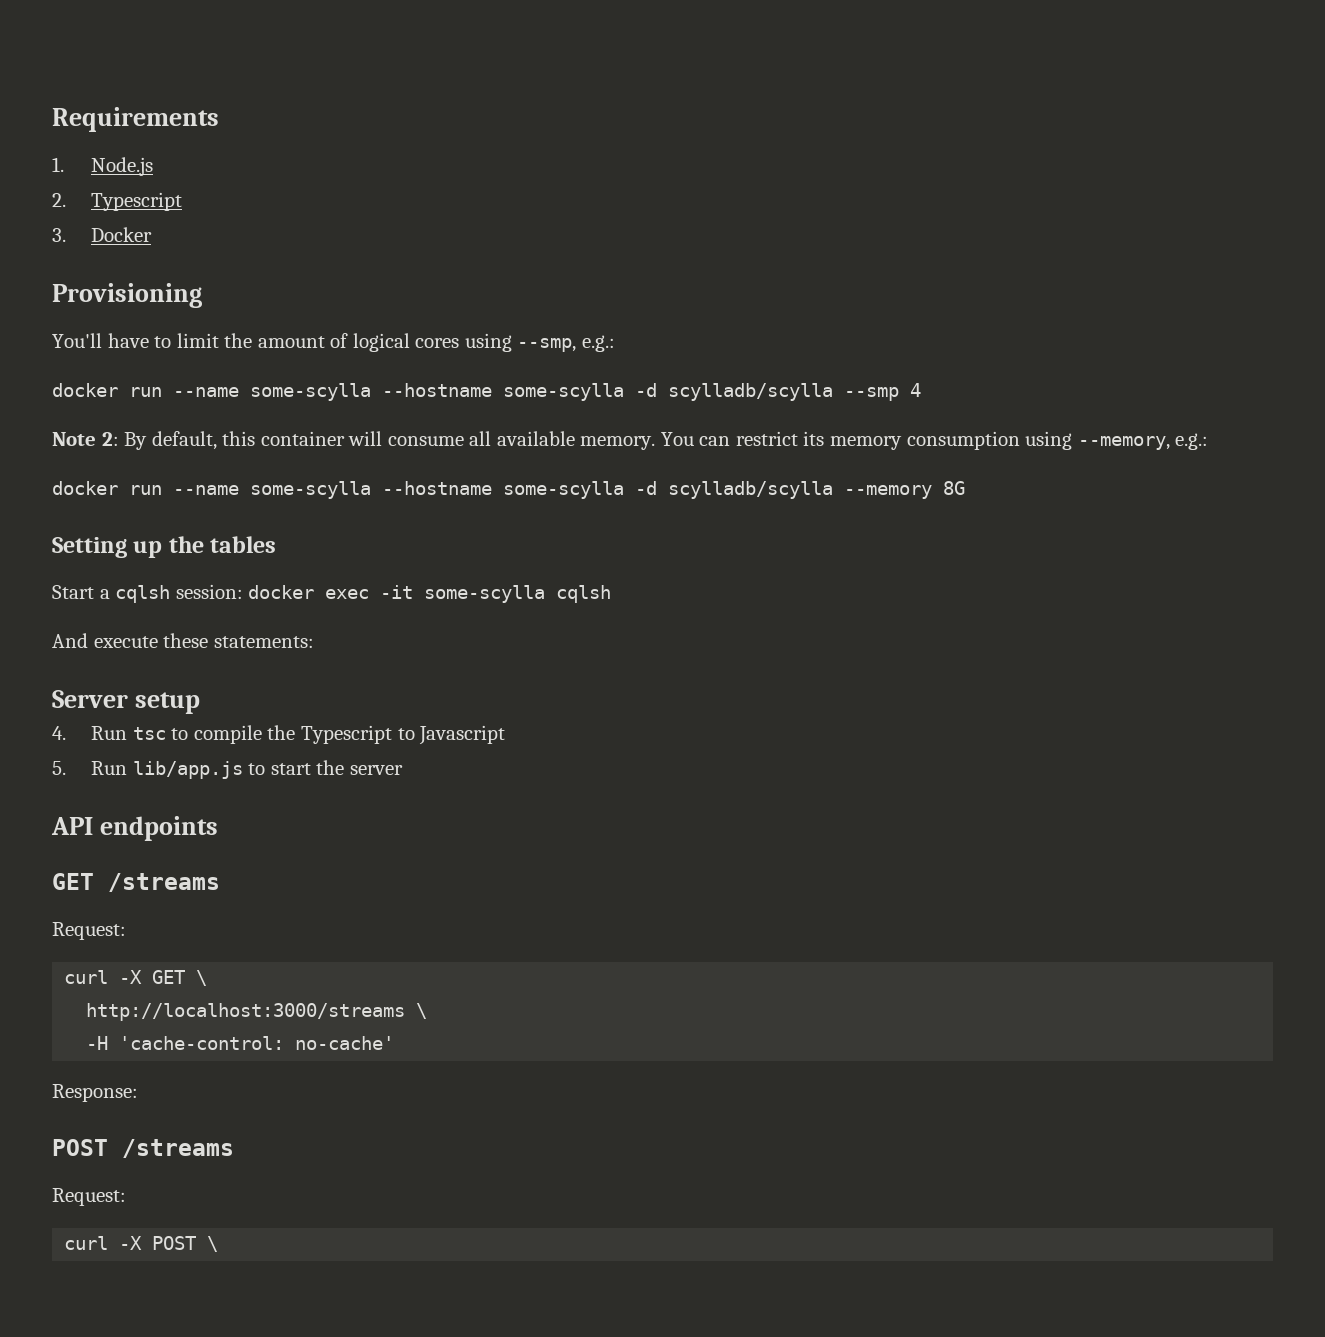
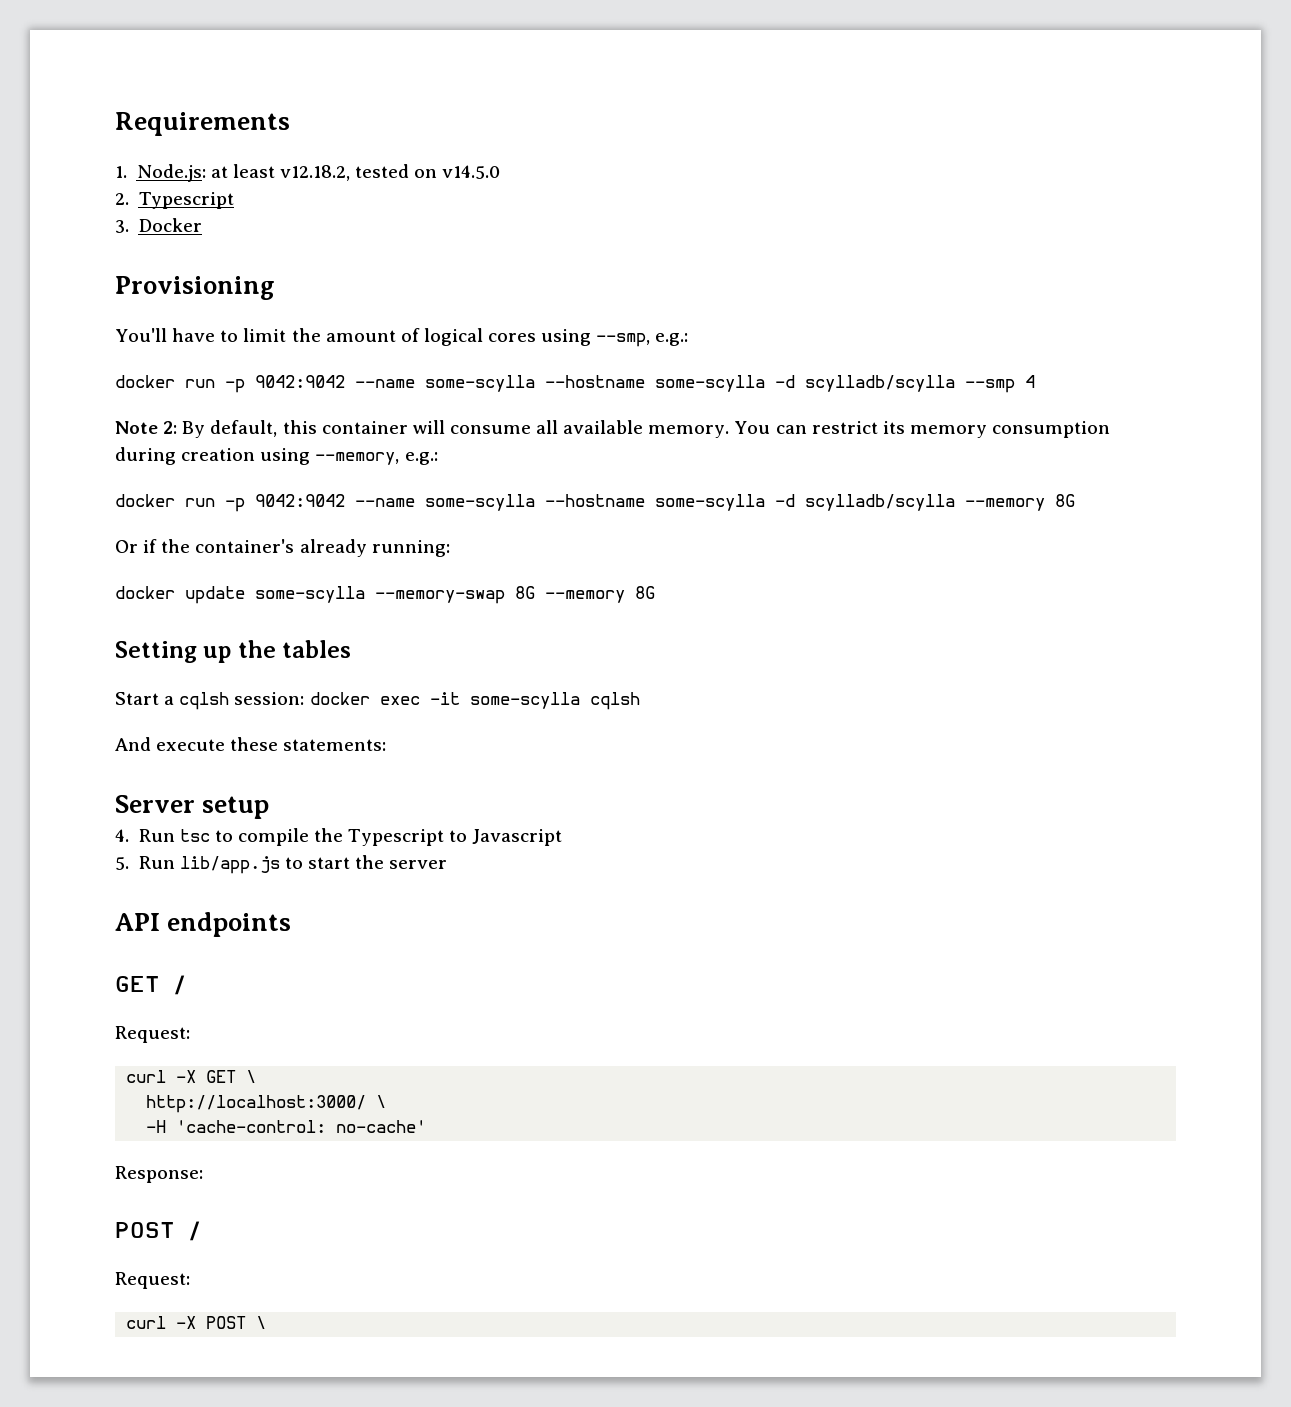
[91,157,154,176] Node.js -> [136,164,501,182] Node.js: at least v12.18.2, tested on v14.5.0
(162, 392) none -> [225,375,345,393] -p 9042:9042
(1020, 440) none -> [115,447,256,465] during creation
(162, 490) none -> [225,494,345,512] -p 9042:9042
(965, 488) none -> [115,539,450,557] [115,586,655,604] // Or if the container's already running: // docker update some-scylla --memory-swap 8G --memory 8G
[108,873,220,892] /streams -> [173,975,186,995] /
[86,1003,406,1021] http://localhost:3000/streams -> [146,1095,367,1113] http://localhost:3000/
[122,1139,234,1158] /streams -> [188,1221,201,1241] /

